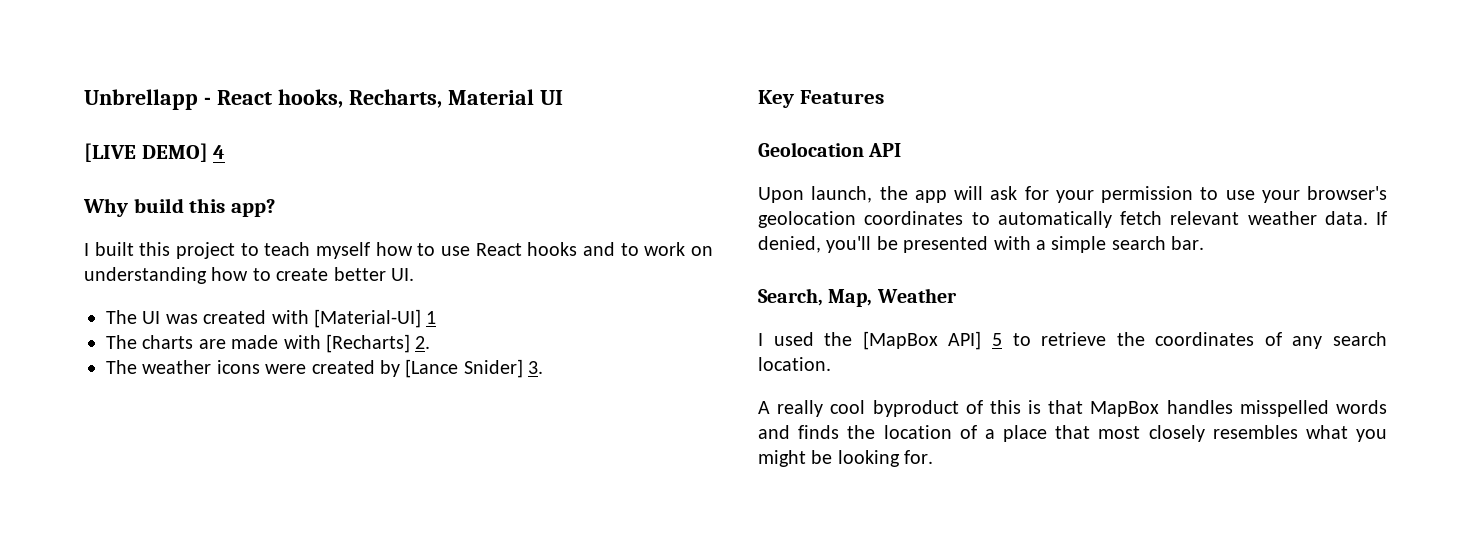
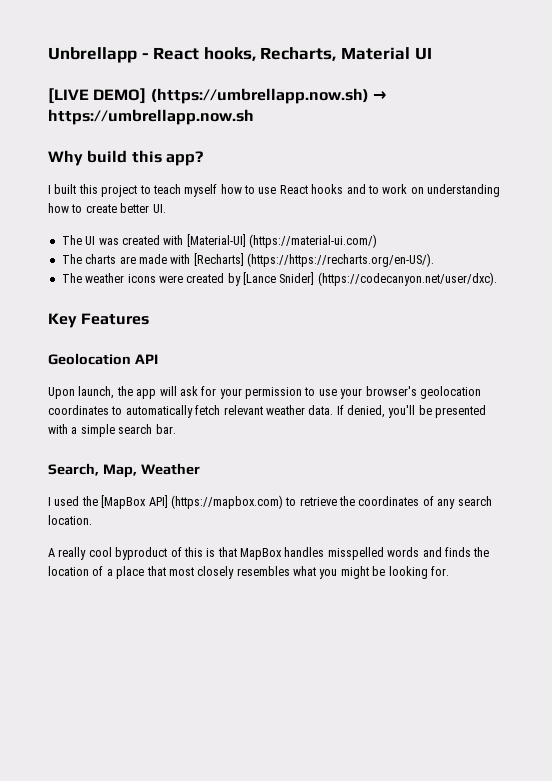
[213,145,226,159] 4 -> [150,88,386,104] [48,109,254,125] (https://umbrellapp.now.sh) → https://umbrellapp.now.sh
[426,311,437,324] 1 -> [249,234,377,248] (https://material-ui.com/)
[415,336,431,349] 2. -> [247,253,434,267] (https://https://recharts.org/en-US/).
[528,361,544,374] 3. -> [317,272,497,286] (https://codecanyon.net/user/dxc).
[991,333,1002,346] 5 -> [170,495,283,509] (https://mapbox.com)

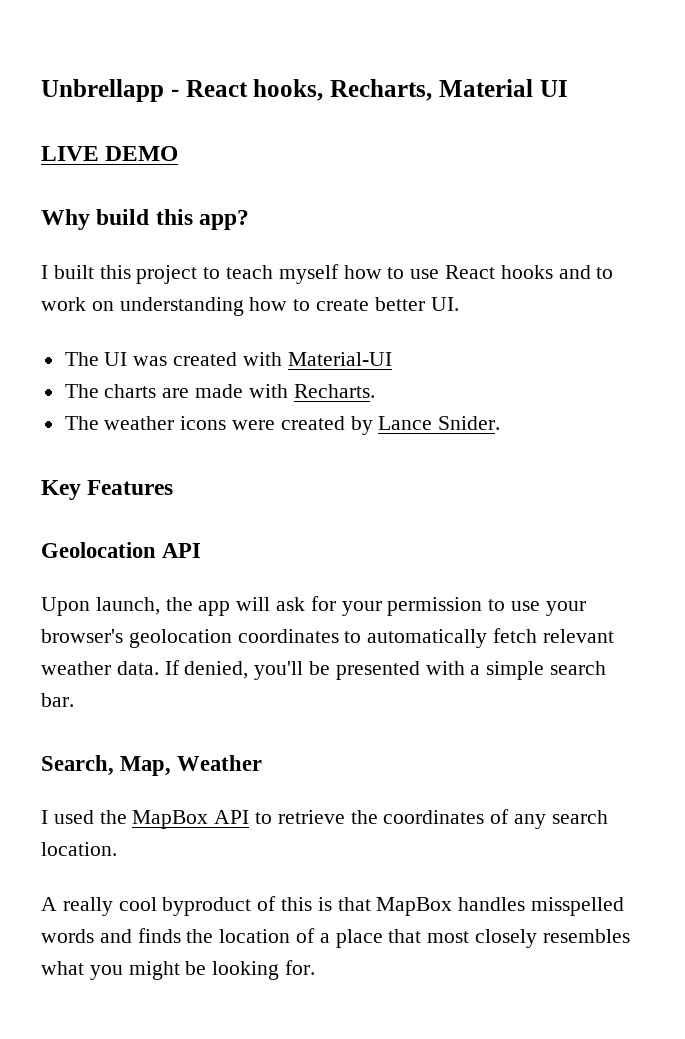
[48,88,386,104] [48,109,254,125] [LIVE DEMO] (https://umbrellapp.now.sh) → https://umbrellapp.now.sh -> [41,146,179,161] LIVE DEMO
[186,234,377,248] [Material-UI] (https://material-ui.com/) -> [287,352,392,366] Material-UI
[193,253,434,267] [Recharts] (https://https://recharts.org/en-US/). -> [293,384,375,398] Recharts.
[243,272,497,286] [Lance Snider] (https://codecanyon.net/user/dxc). -> [378,416,501,430] Lance Snider.
[101,495,283,509] [MapBox API] (https://mapbox.com) -> [132,810,250,829] MapBox API

